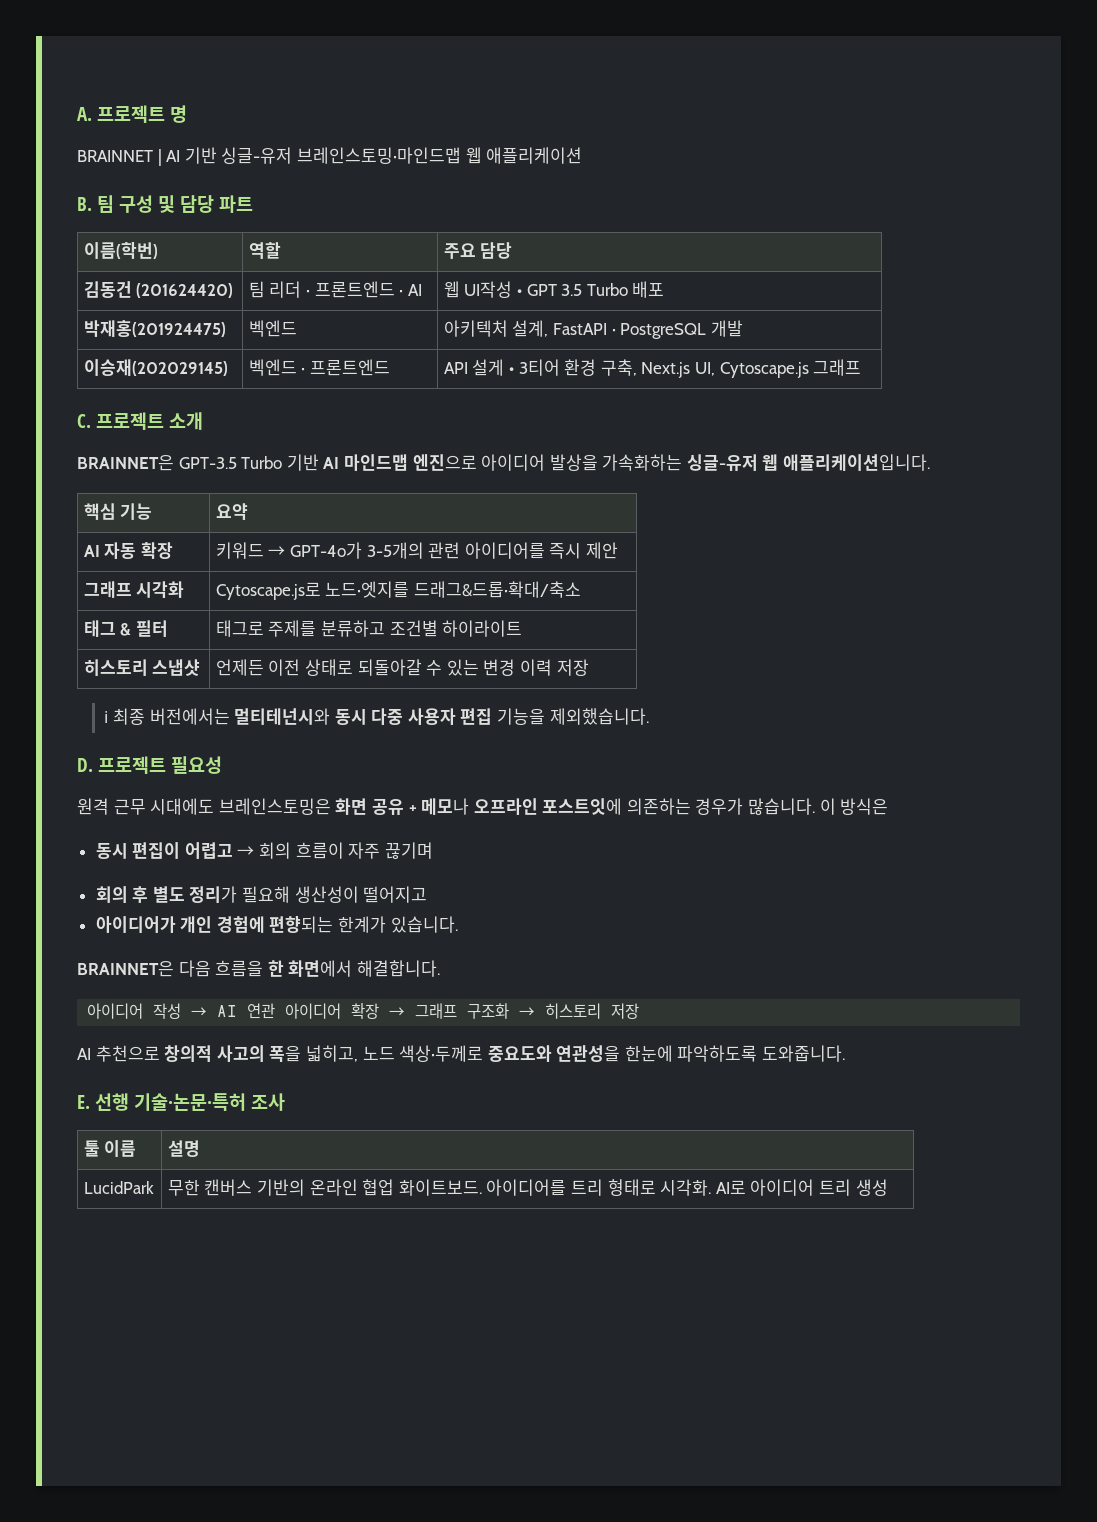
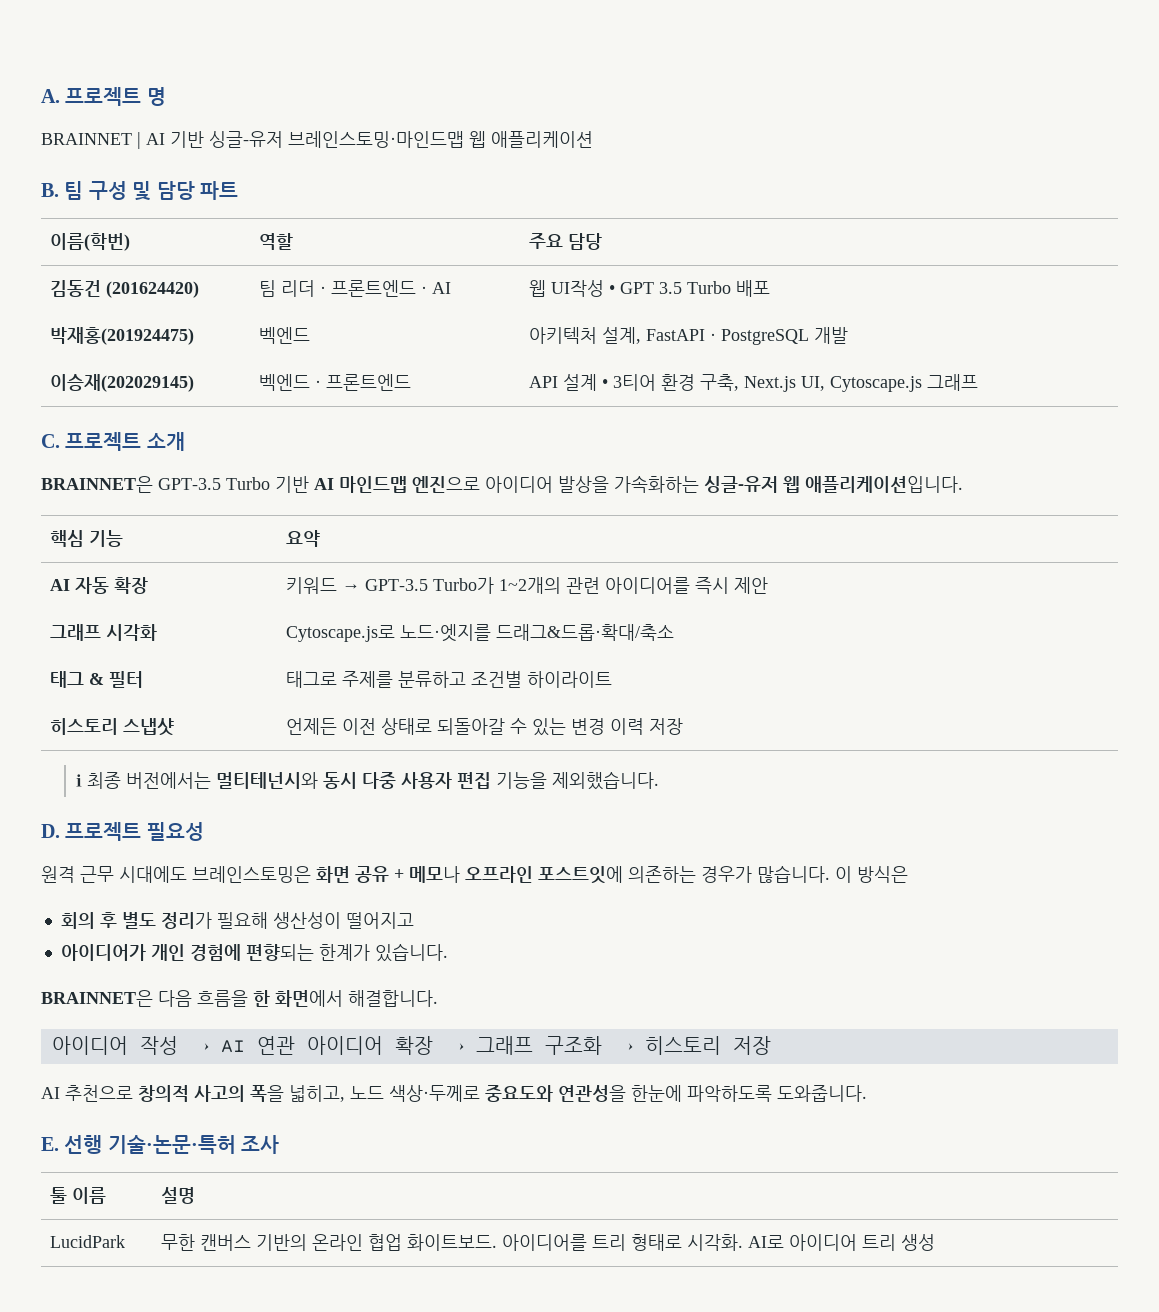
[472,359,505,376] 설게 -> [562,374,597,391] 설계
[290,542,424,559] GPT-4o가 3-5개의 -> [364,577,561,594] GPT-3.5 Turbo가 1~2개의
[95,842,433,859] // 동시 편집이 어렵고 → 회의 흐름이 자주 끊기며 -> (908, 874) none

